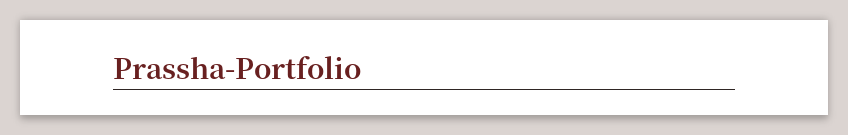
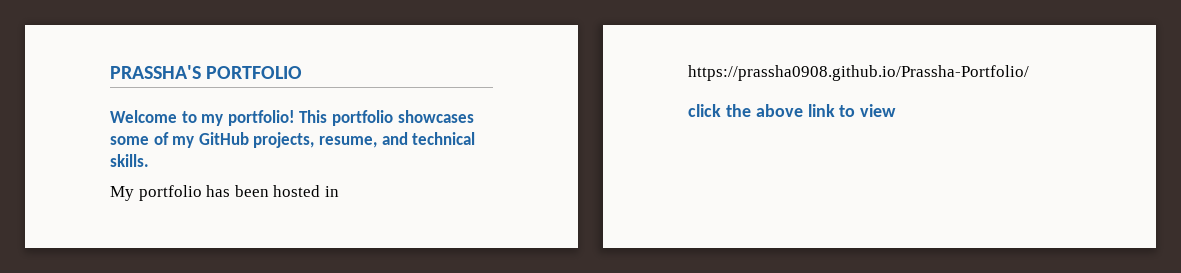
[113,56,361,79] Prassha-Portfolio -> [110,65,303,79] [110,110,474,126] [110,132,476,148] [110,154,149,167] [110,185,339,201] [688,65,1029,81] [688,104,897,117] PRASSHA'S PORTFOLIO // Welcome to my portfolio! This portfolio showcases some of my GitHub projects, resume, and technical skills. // My portfolio has been hosted in https://prassha0908.github.io/Prassha-Portfolio/ // click the above link to view

